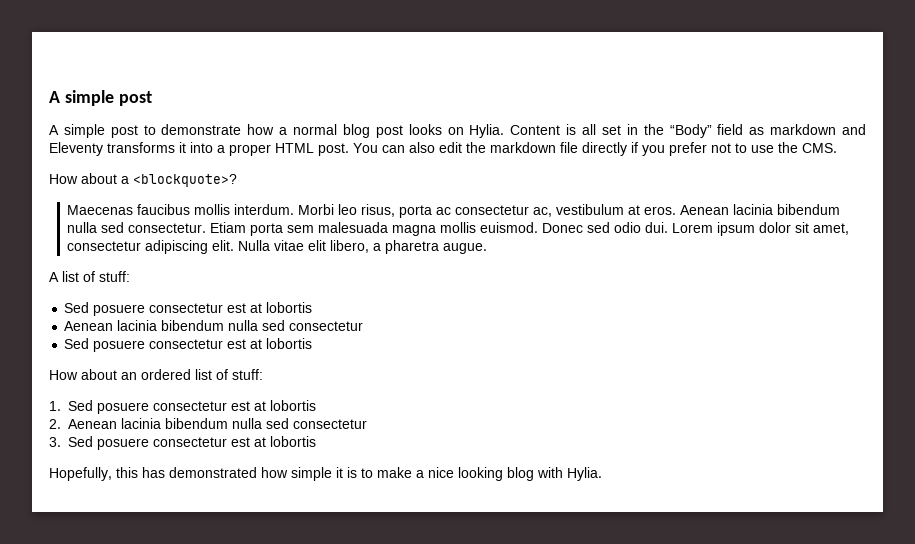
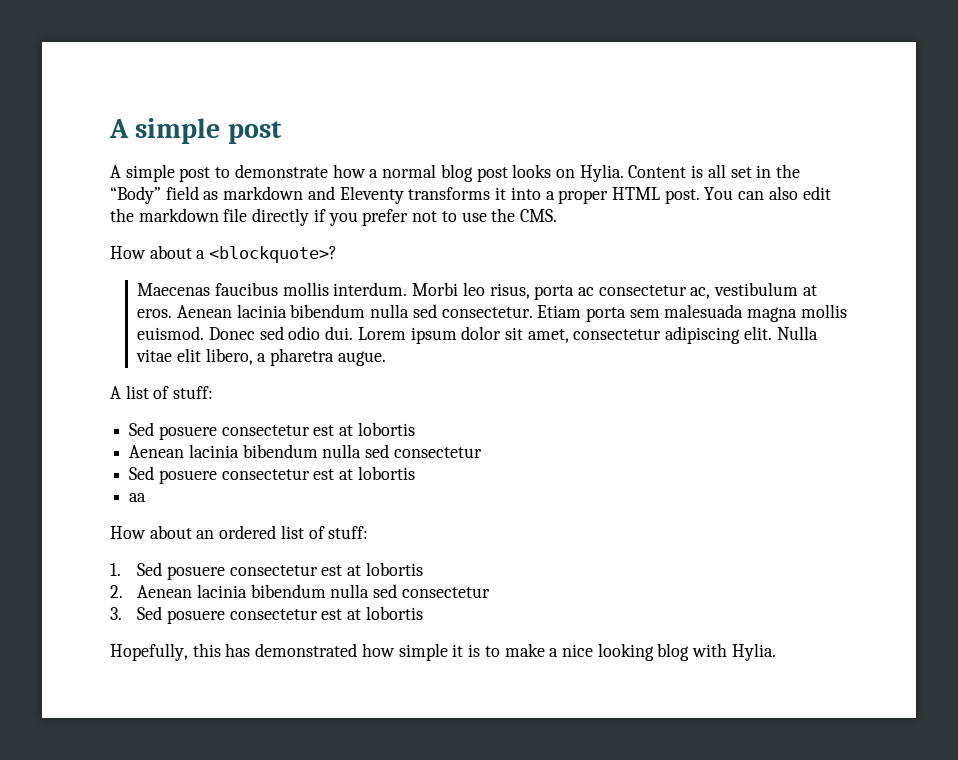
(313, 343) none -> [129,493,147,502] // aa

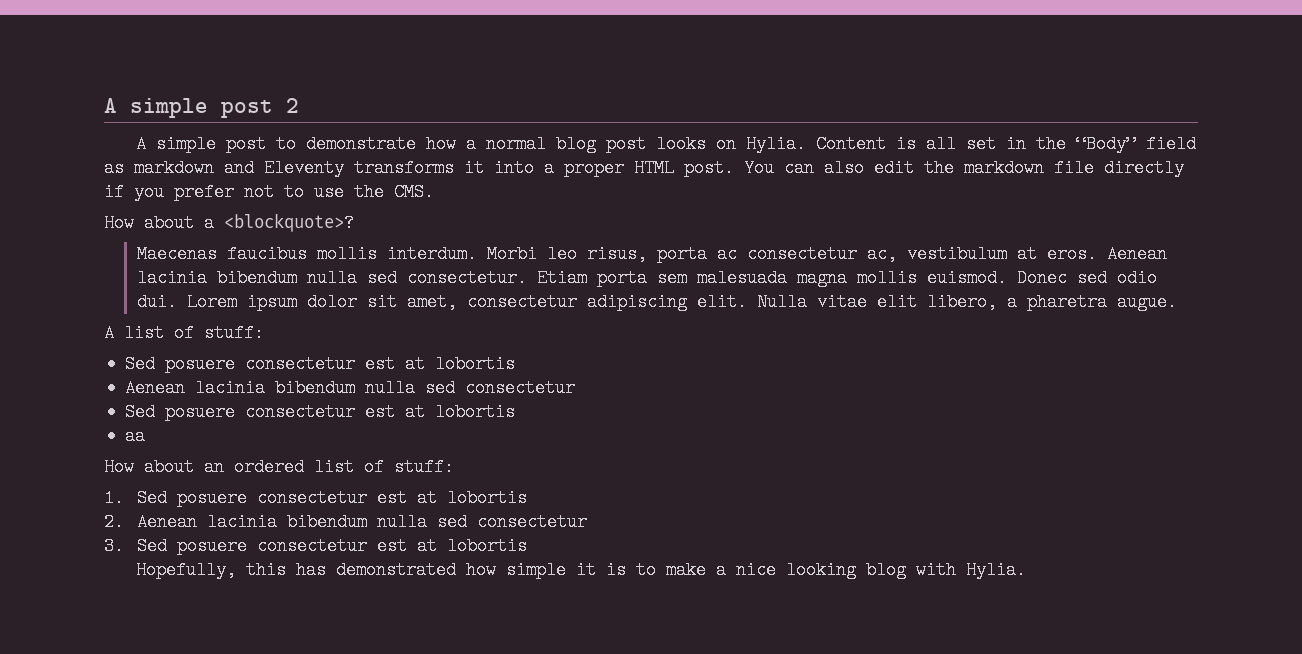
[109,118,282,144] A simple post -> [104,98,299,118] A simple post 2

